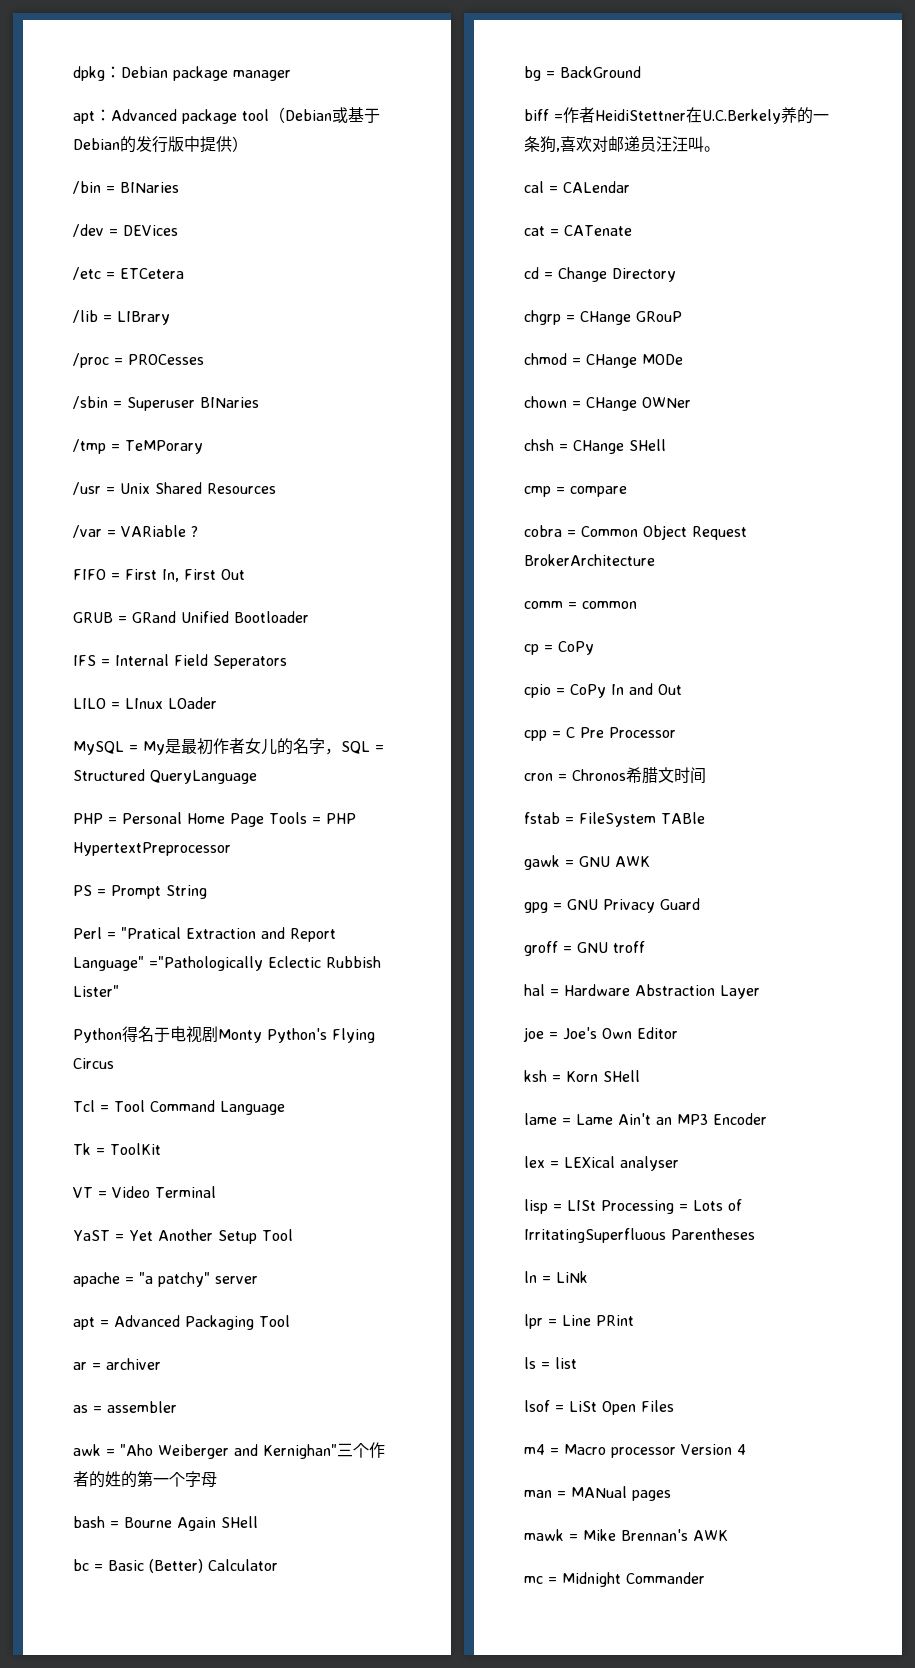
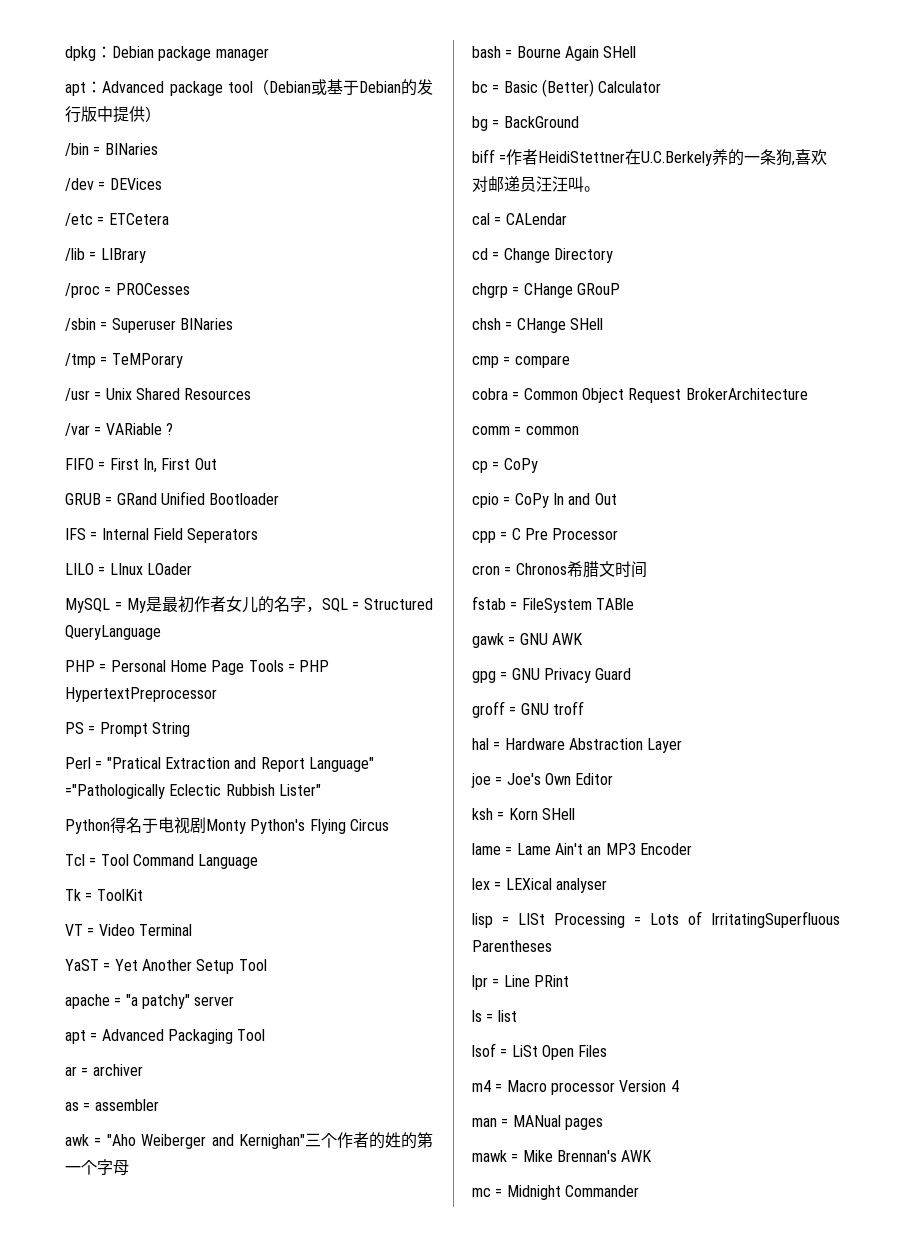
[524,225,632,236] // cat = CATenate -> (567, 219) none
[524,353,683,368] [524,396,691,411] // chmod = CHange MODe // chown = CHange OWNer -> (620, 289) none
[524,1271,588,1283] // ln = LiNk -> (552, 946) none

